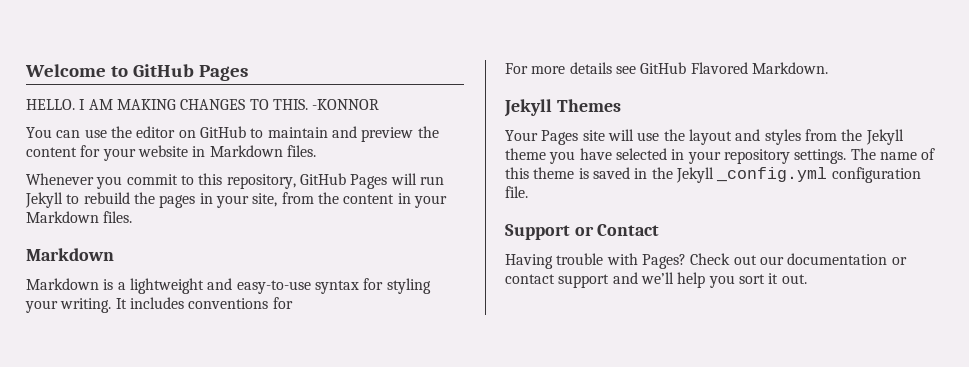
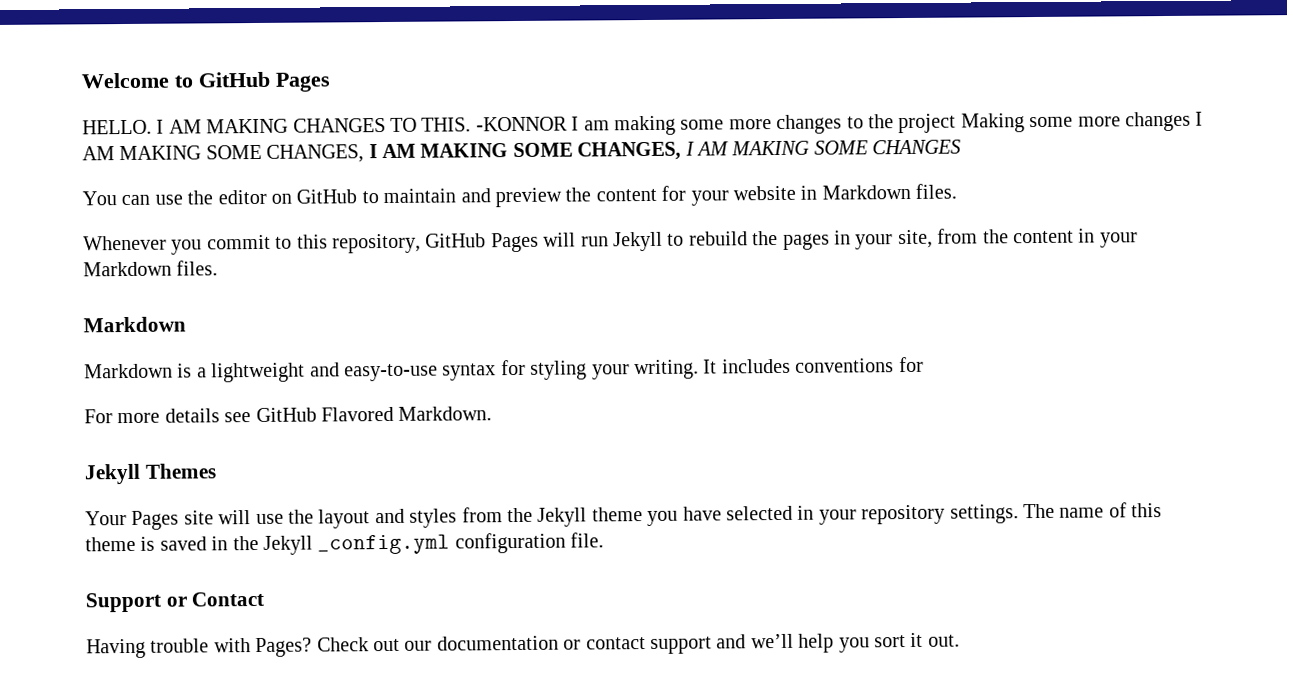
(380, 104) none -> [571,111,1204,136] [82,139,962,163] I am making some more changes to the project Making some more changes I AM MAKING SOME CHANGES, I AM MAKING SOME CHANGES, I AM MAKING SOME CHANGES

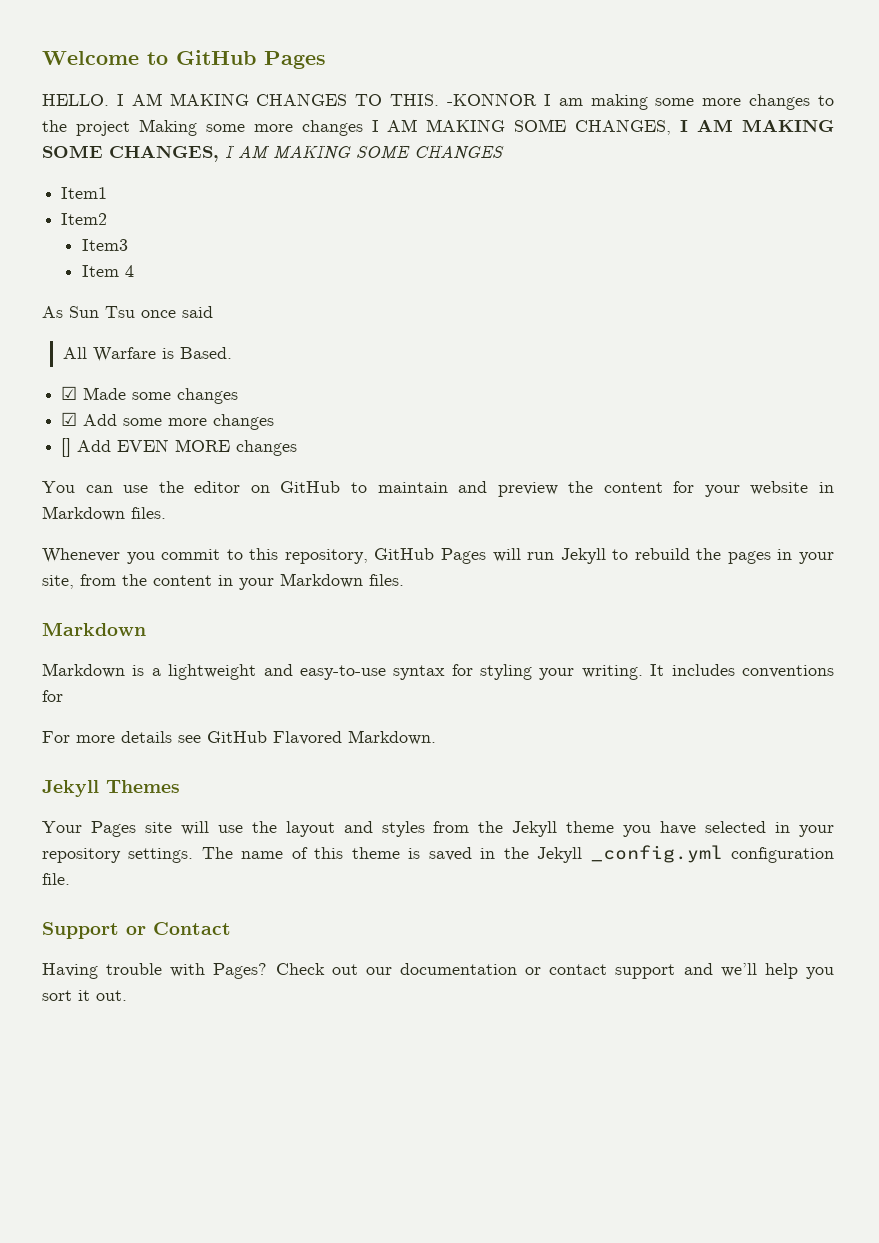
(962, 147) none -> [61,187,108,199] [61,213,108,225] [81,239,128,251] [81,265,134,277] [42,306,213,318] [62,347,232,362] [61,386,239,404] [61,412,275,430] [61,438,298,457] // Item1 // Item2 // Item3 // Item 4 // As Sun Tsu once said // All Warfare is Based. // ☑ Made some changes // ☑ Add some more changes // [] Add EVEN MORE changes

